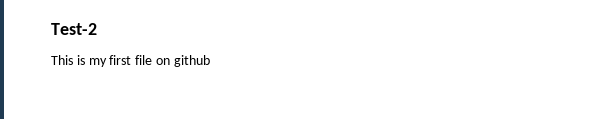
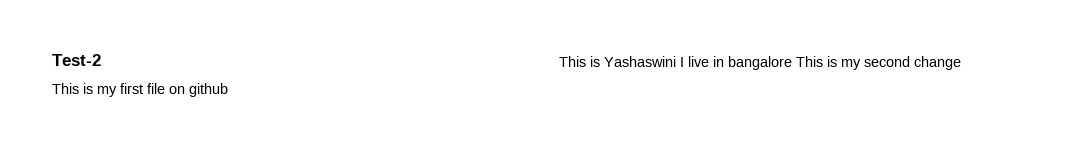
(210, 61) none -> [559,56,961,70] // This is Yashaswini I live in bangalore This is my second change

